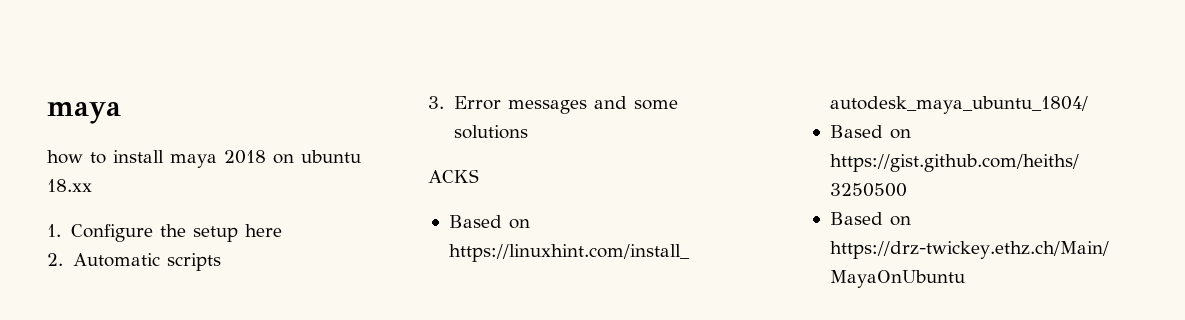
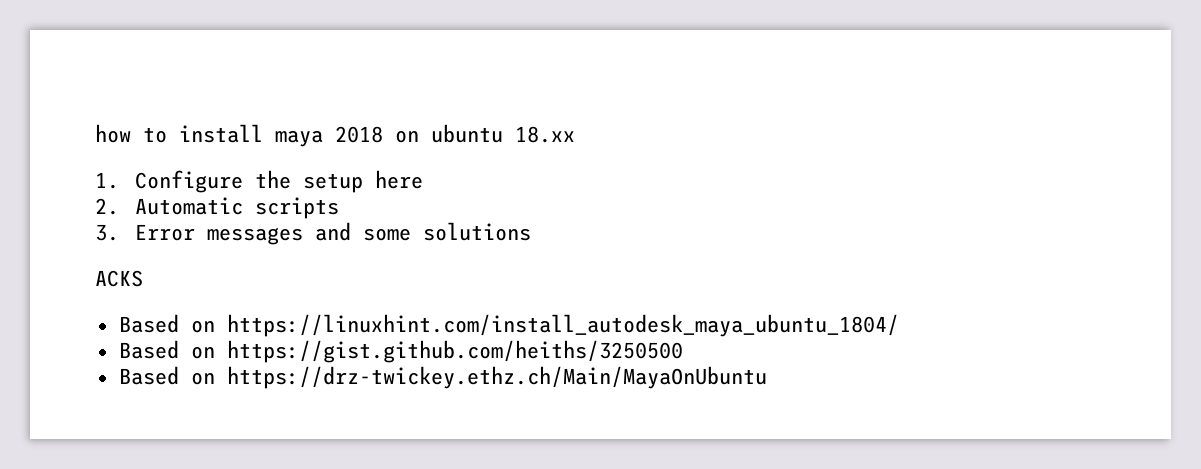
[47,102,121,124] maya // -> (95, 133) none

